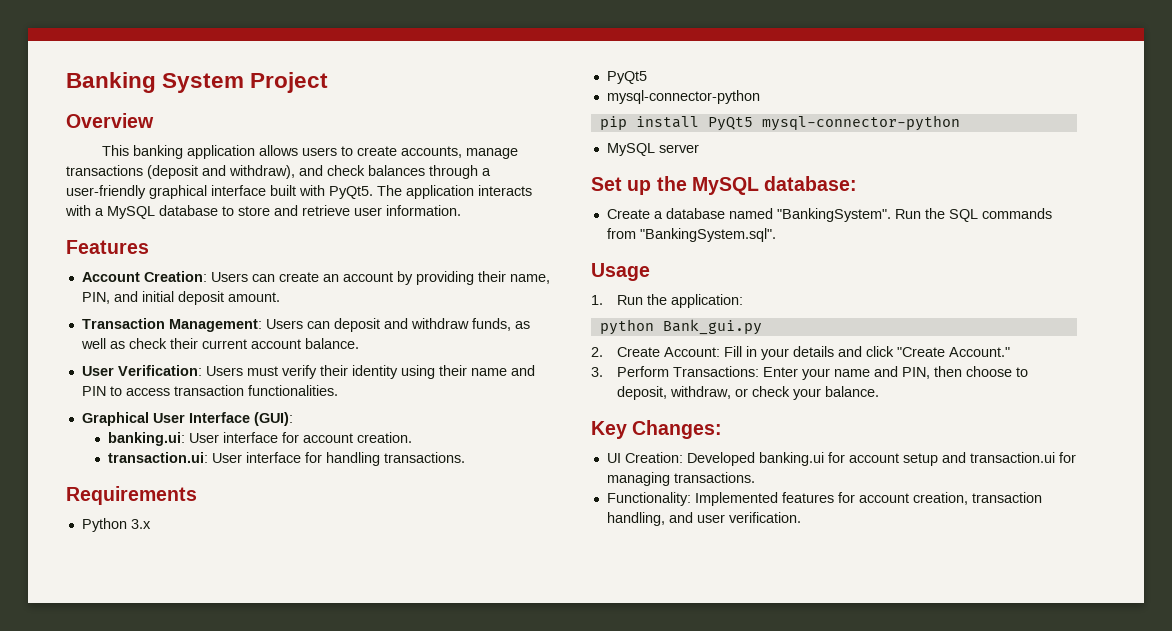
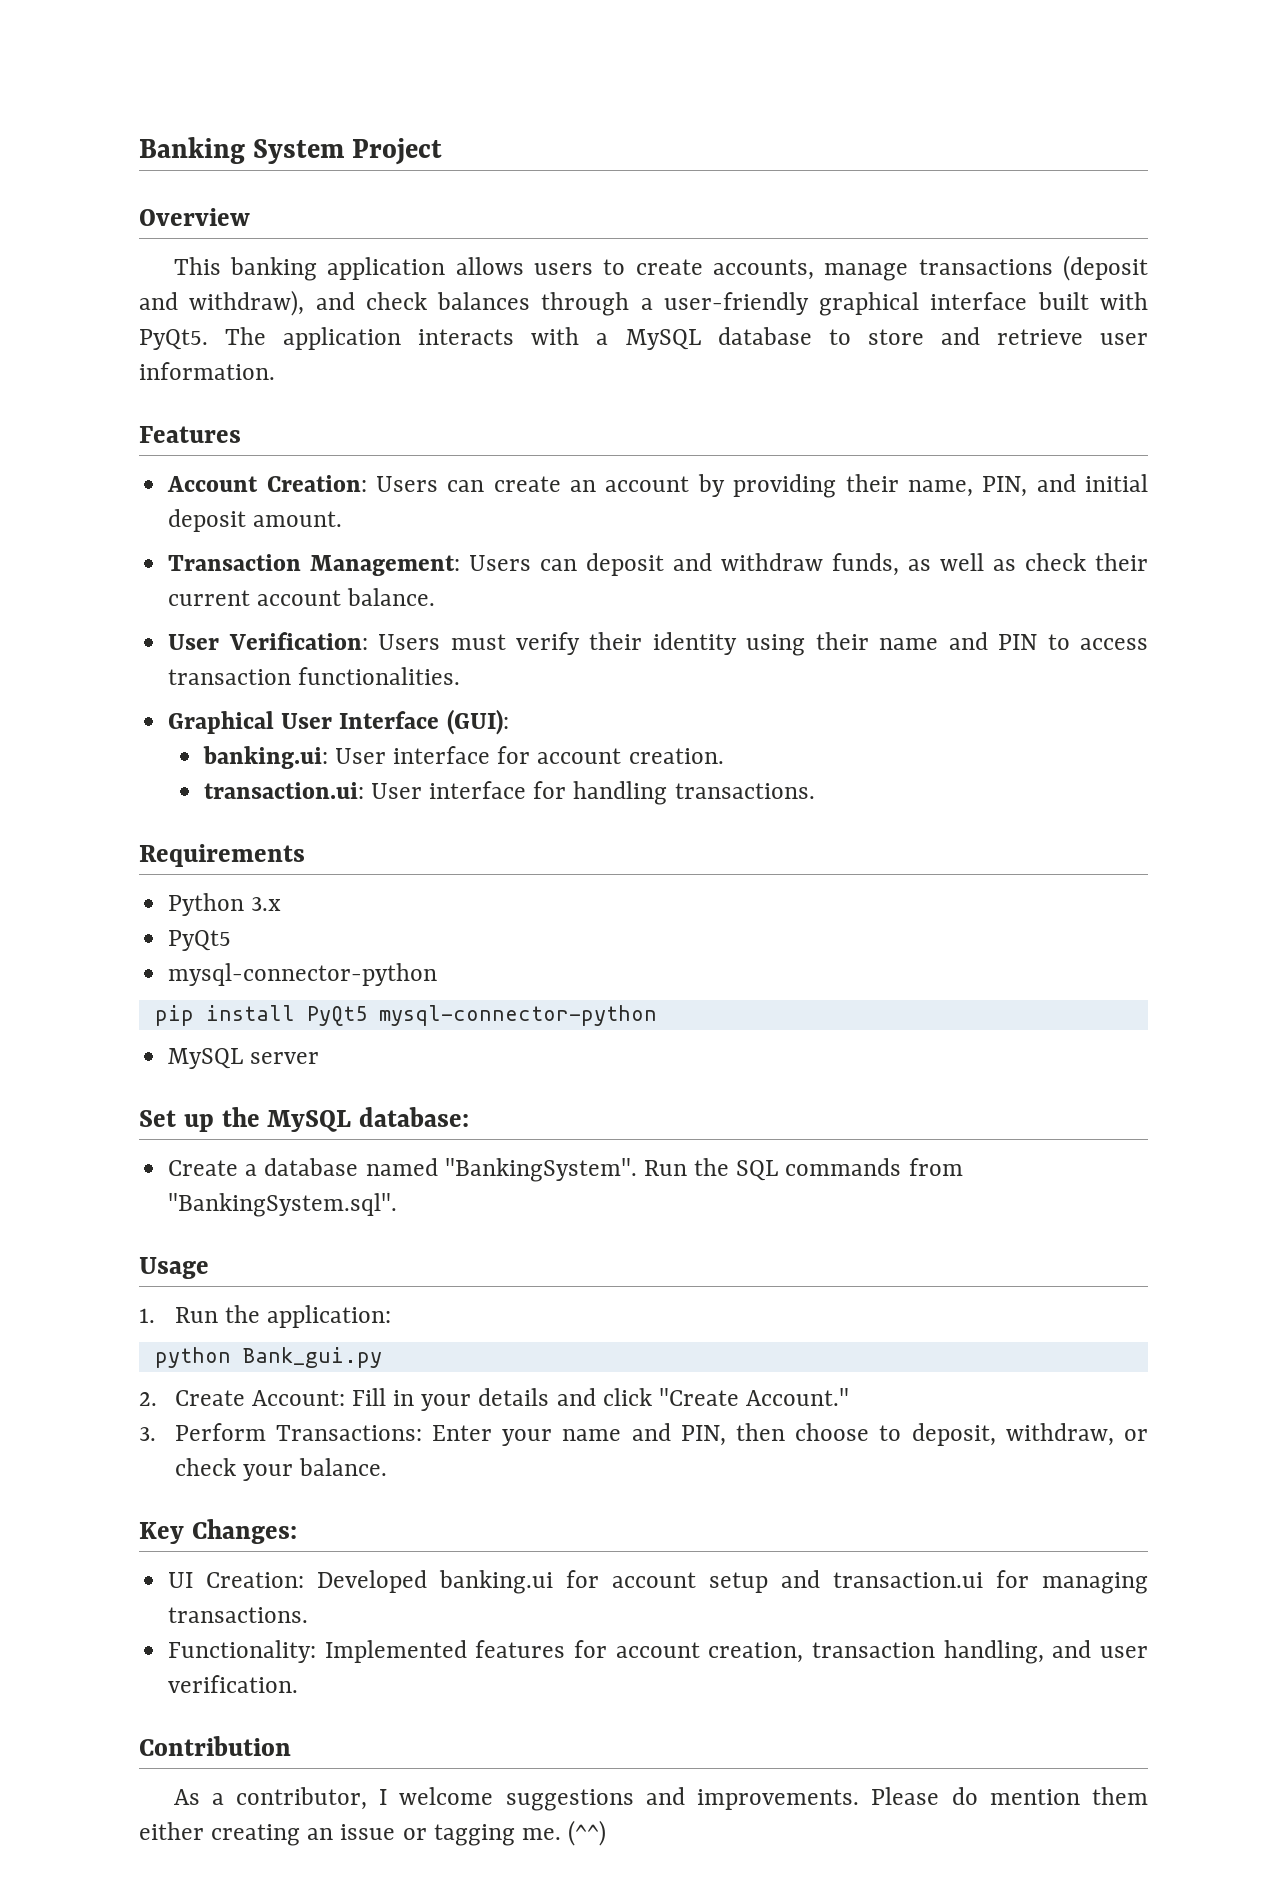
(801, 517) none -> [139,1736,291,1756] [173,1787,1148,1811] [139,1820,607,1846] // Contribution // As a contributor, I welcome suggestions and improvements. Please do mention them either creating an issue or tagging me. (^^)

